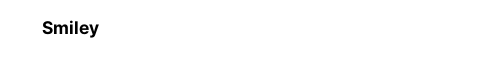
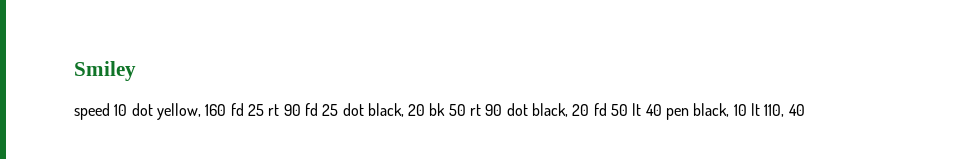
(99, 29) none -> [74,103,805,120] // speed 10 dot yellow, 160 fd 25 rt 90 fd 25 dot black, 20 bk 50 rt 90 dot black, 20 fd 50 lt 40 pen black, 10 lt 110, 40

